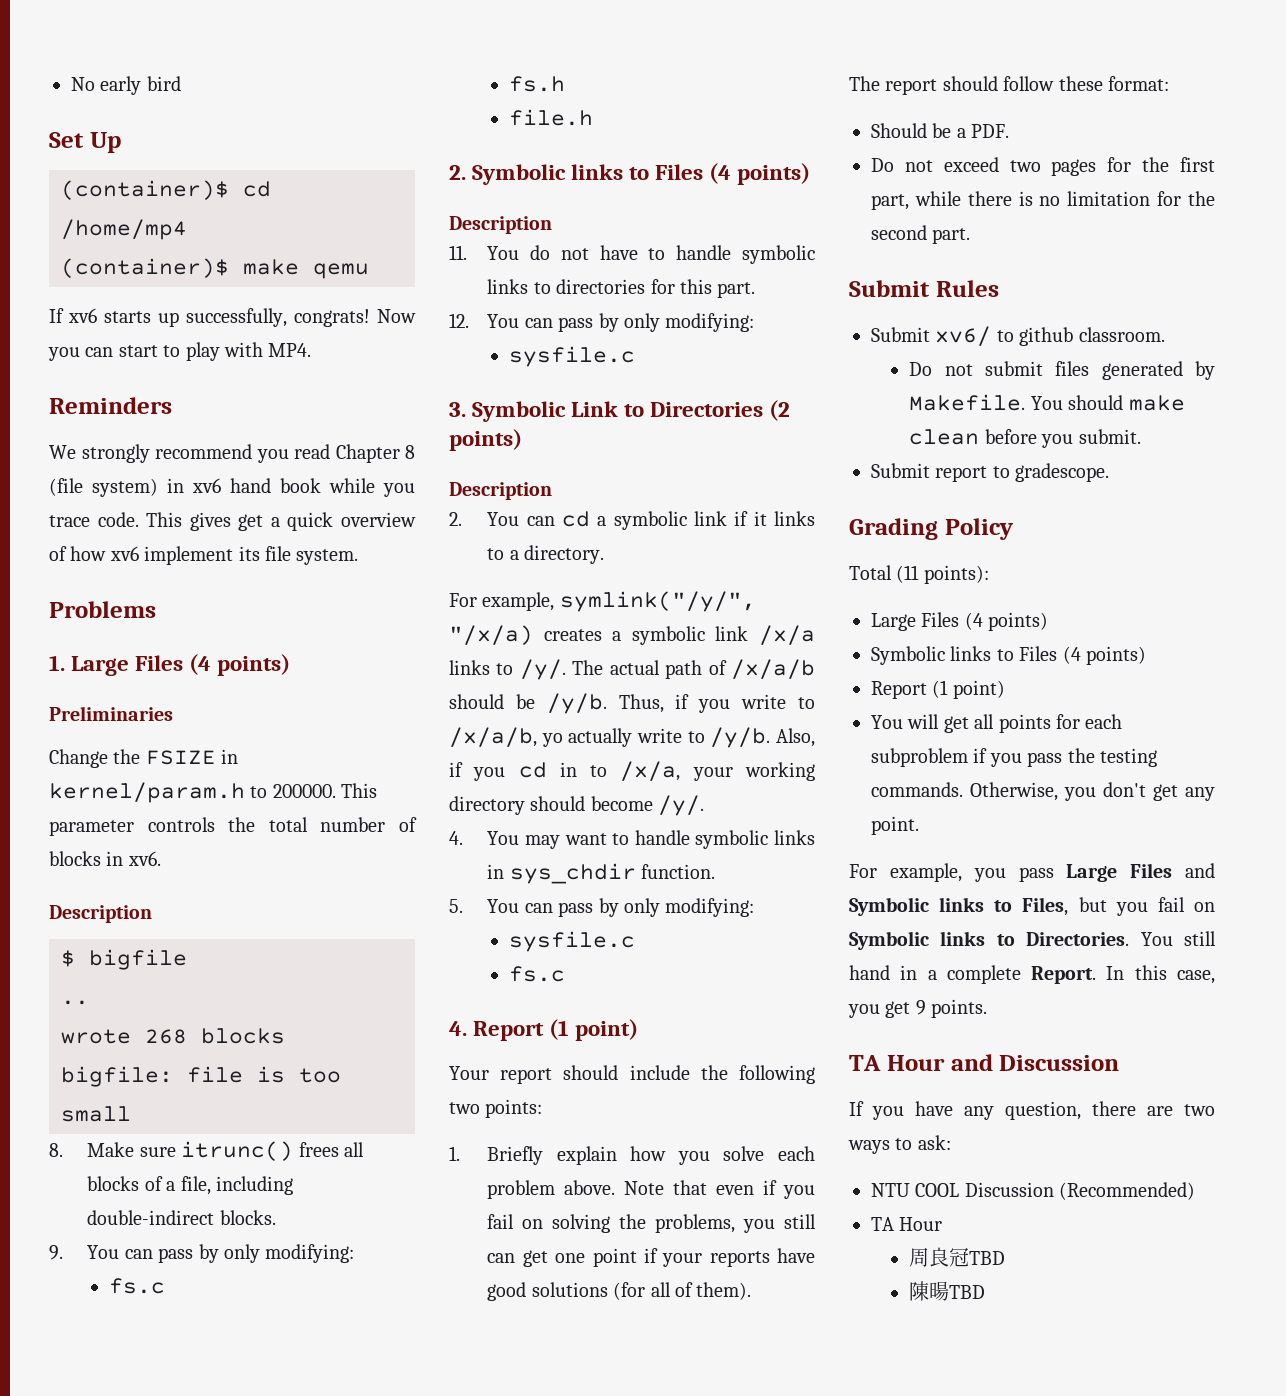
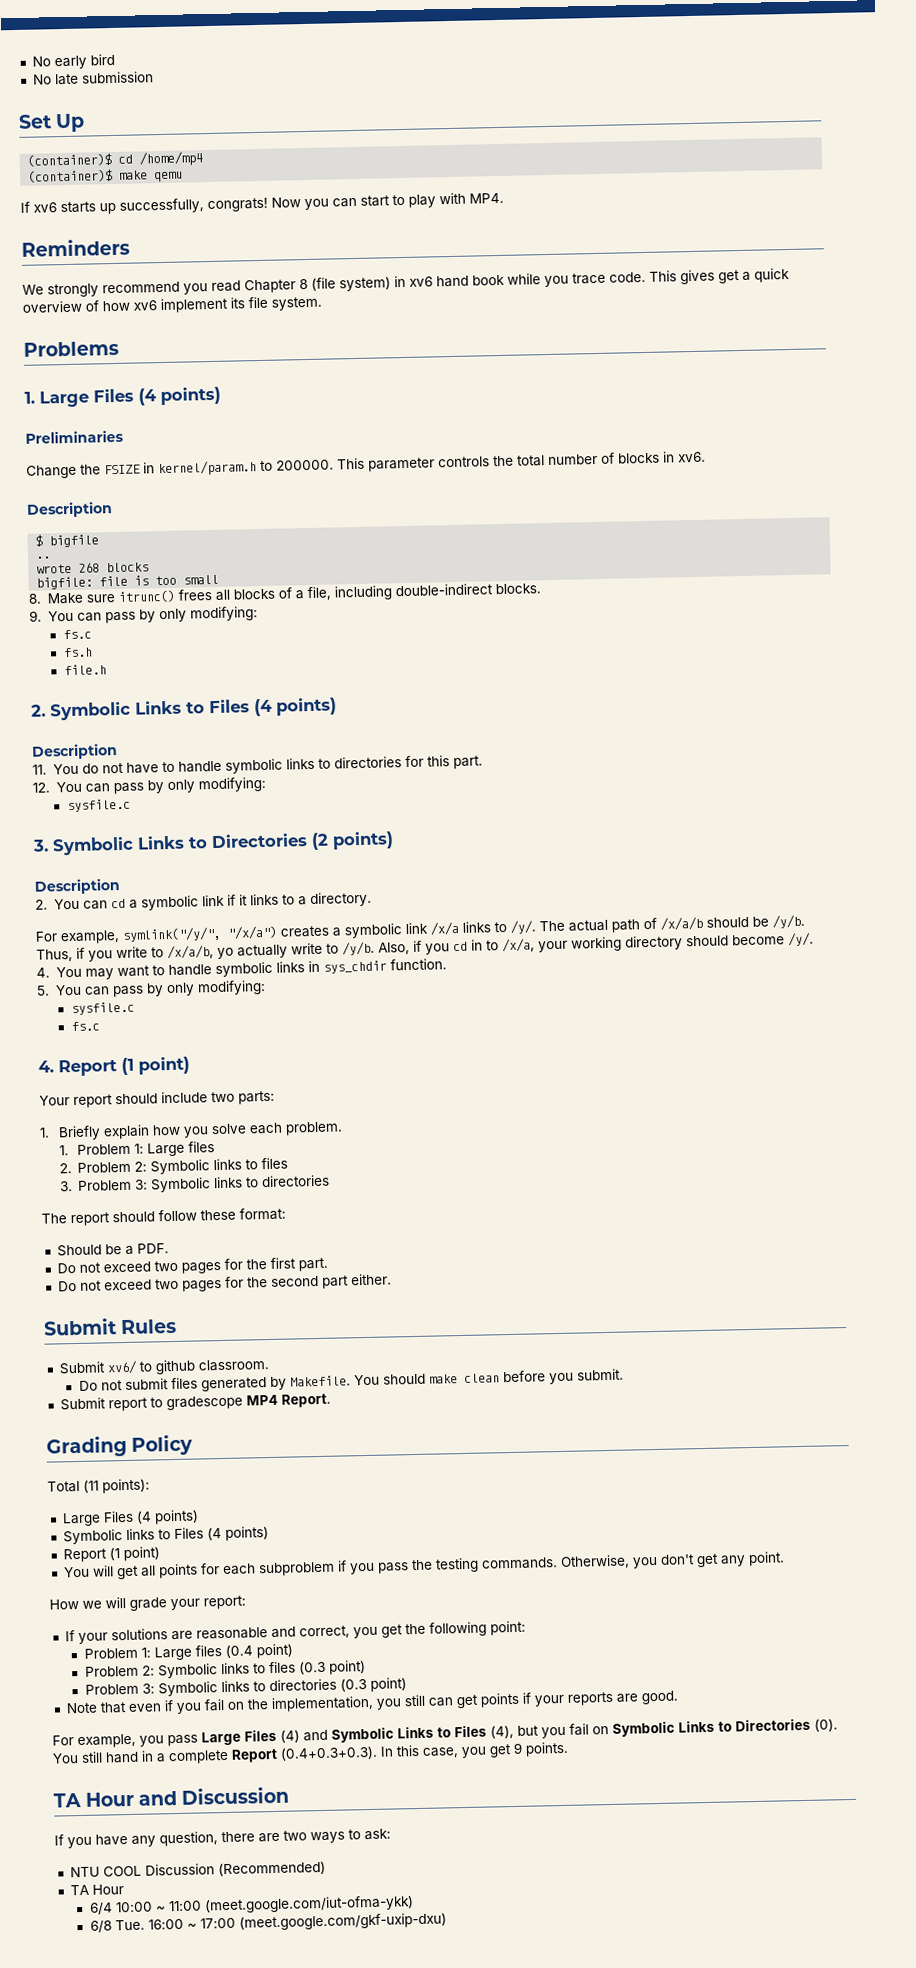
(181, 83) none -> [32,71,154,86] // No late submission
[571,164,624,180] links -> [135,700,182,715] Links
[571,401,619,417] Link -> [137,835,185,850] Links
[449,625,533,645] "/x/a) -> [227,925,278,940] "/x/a")
[700,1065,815,1084] [449,1099,543,1118] the following two points: -> [211,1090,275,1105] two parts:
[487,1180,816,1199] [487,1214,817,1233] [487,1248,815,1267] [487,1282,752,1301] problem above. Note that even if you fail on solving the problems, you still can get one point if your reports have good solutions (for all of them). -> [284,1121,343,1136] [58,1141,216,1157] [58,1157,289,1175] [59,1174,331,1193] problem. // 1. Problem 1: Large files // 2. Problem 2: Symbolic links to files // 3. Problem 3: Symbolic links to directories
[871,191,1151,210] part, while there is no limitation -> [297,1257,328,1272] [57,1278,222,1292] part. // Do not exceed two pages
[932,228,971,244] part. -> [321,1273,392,1289] part either.
[1015,463,1110,482] gradescope. -> [165,1393,331,1411] gradescope MP4 Report.
(919, 825) none -> [49,1595,246,1611] [64,1620,526,1645] [83,1643,293,1661] [84,1660,366,1679] [84,1677,407,1697] [65,1690,678,1715] // How we will grade your report: // If your solutions are reasonable and correct, you get the following point: // Problem 1: Large files (0.4 point) // Problem 2: Symbolic links to files (0.3 point) // Problem 3: Symbolic links to directories (0.3 point) // Note that even if you fail on the implementation, you still can get points if your reports are good.
(1173, 870) none -> [280,1729,300,1743] (4)
[939,897,1069,916] links to Files, -> [397,1725,514,1739] Links to Files (4),
[940,931,1130,946] links to Directories. -> [678,1718,838,1733] Links to Directories (0).
[1031,966,1097,984] Report. -> [231,1745,378,1763] Report (0.4+0.3+0.3).
[909,1247,1006,1267] [909,1281,986,1301] 周良冠TBD // 陳暘TBD -> [89,1895,414,1915] [89,1912,447,1933] 6/4 10:00 ~ 11:00 (meet.google.com/iut-ofma-ykk) // 6/8 Tue. 16:00 ~ 17:00 (meet.google.com/gkf-uxip-dxu)

